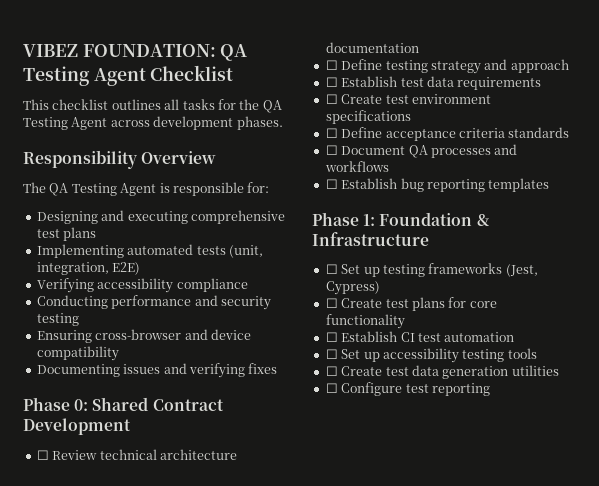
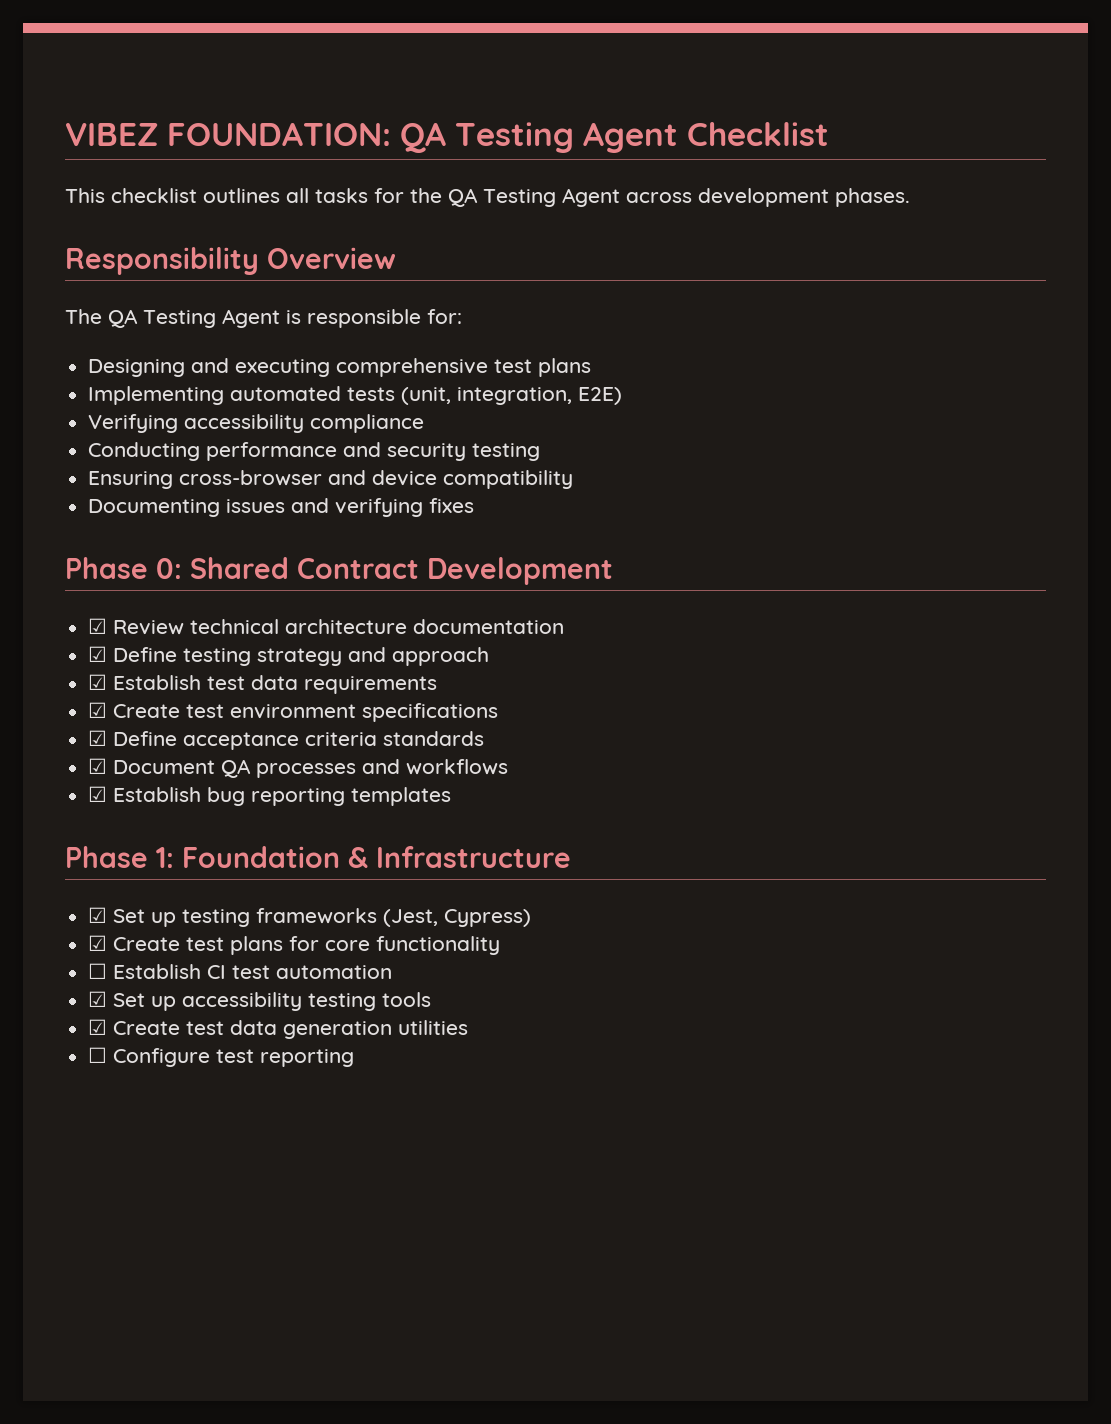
[36,450,49,460] ☐ -> [88,618,108,634] ☑
[325,60,338,70] ☐ -> [88,646,108,662] ☑
[325,77,338,87] ☐ -> [88,674,108,690] ☑
[325,94,338,104] ☐ -> [88,702,108,718] ☑
[325,128,338,138] ☐ -> [88,730,108,746] ☑
[325,145,338,155] ☐ -> [88,758,108,774] ☑
[325,179,338,189] ☐ -> [88,786,108,802] ☑
[325,264,338,274] ☐ -> [88,907,108,923] ☑
[325,298,338,308] ☐ -> [88,935,108,951] ☑
[325,349,338,359] ☐ -> [88,991,108,1007] ☑
[325,366,338,376] ☐ -> [88,1019,108,1035] ☑

